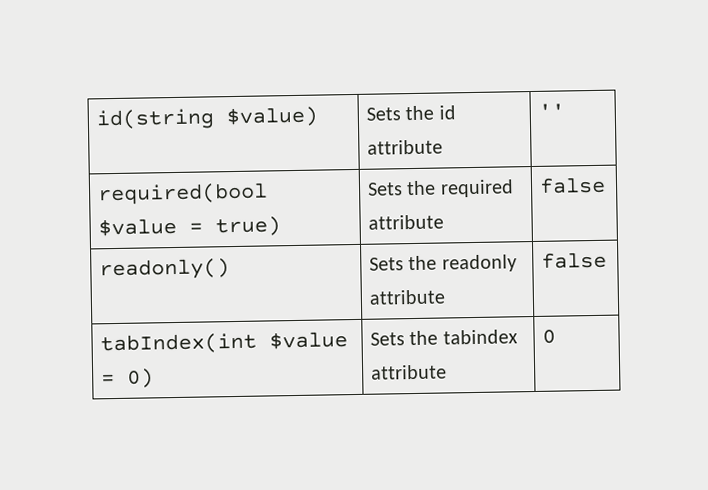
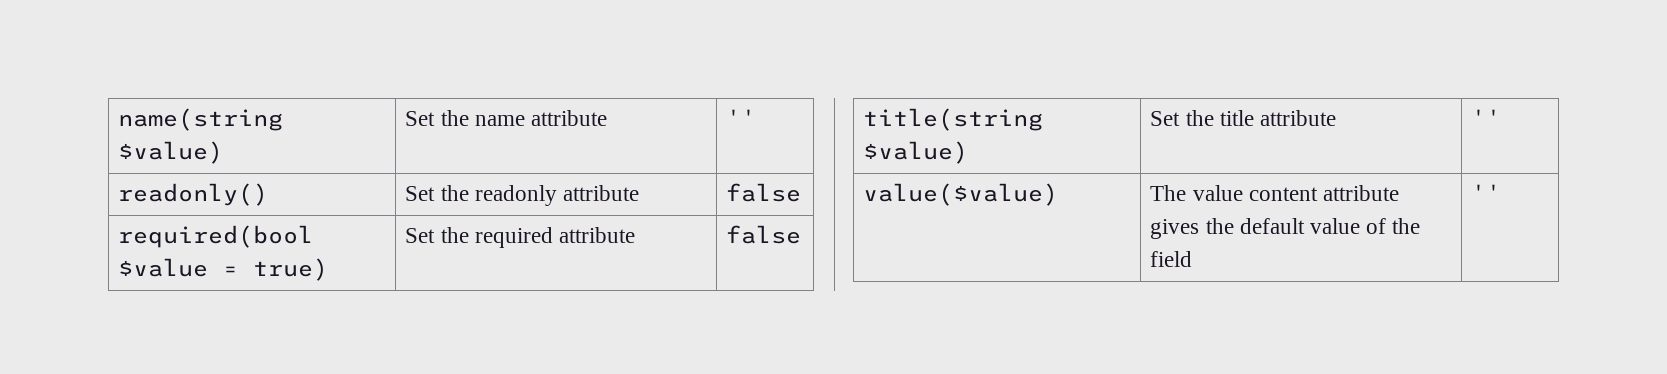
[96,106,319,131] [366,105,456,121] [367,139,444,155] [538,103,566,118] id(string $value) | Sets the id attribute | '' -> [118,108,284,131] [118,141,224,164] [405,110,608,126] [726,109,757,126] [118,183,269,206] [405,185,640,206] [726,183,802,202] name(string $value) | Set the name attribute | '' // readonly() | Set the readonly attribute | false
[367,182,404,196] Sets -> [405,228,436,243] Set
[99,258,231,281] [369,254,517,273] [369,289,446,305] [541,251,608,269] [100,331,349,355] [101,368,155,388] [370,329,518,346] [371,364,448,380] [542,329,557,344] readonly() | Sets the readonly attribute | false // tabIndex(int $value = 0) | Sets the tabindex attribute | 0 -> [863,108,1044,131] [863,141,969,164] [1150,110,1337,126] [1471,109,1502,126] [863,183,1059,206] [1150,185,1400,201] [1150,218,1421,239] [1150,251,1193,267] [1471,184,1502,201] title(string $value) | Set the title attribute | '' // value($value) | The value content attribute gives the default value of the field | ''

